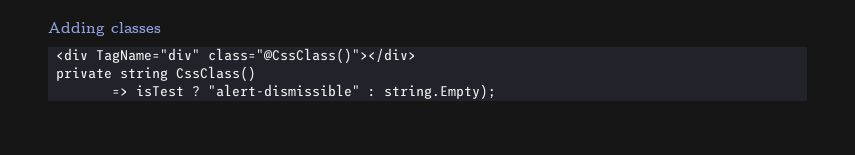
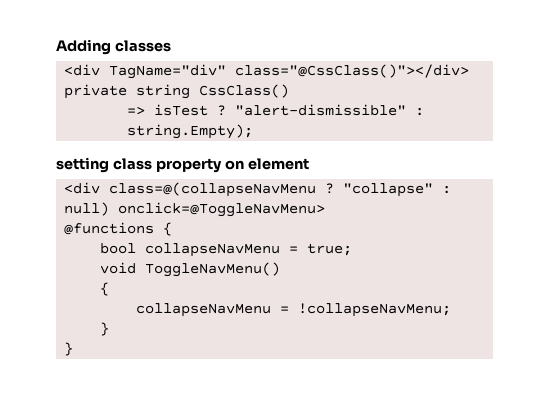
(497, 92) none -> [56,157,309,173] [64,182,452,197] [64,202,326,217] [64,222,173,236] [100,243,353,257] [100,262,281,277] [100,282,110,296] [136,303,452,317] [100,322,110,336] [64,342,74,356] // setting class property on element // <div class=@(collapseNavMenu ? "collapse" : null) onclick=@ToggleNavMenu> // @functions { // bool collapseNavMenu = true; // void ToggleNavMenu() // { // collapseNavMenu = !collapseNavMenu; // } // }

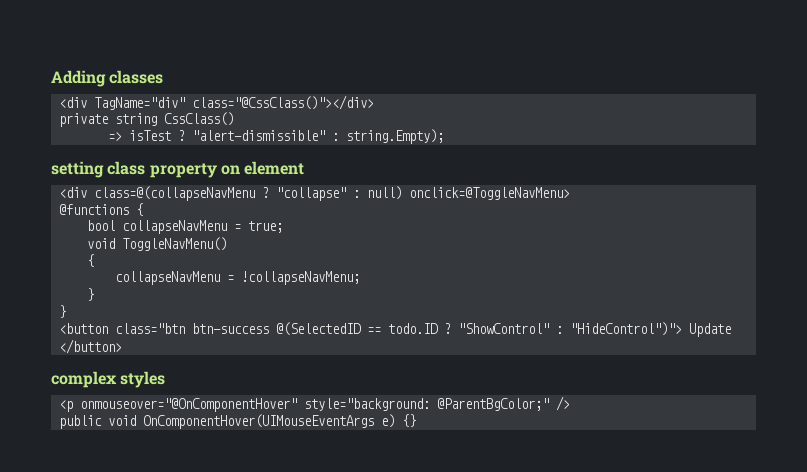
(74, 349) none -> [59,322,732,337] [59,339,123,354] [51,371,166,388] [59,396,571,412] [59,414,417,429] // <button class="btn btn-success @(SelectedID == todo.ID ? "ShowControl" : "HideControl")"> Update </button> // complex styles // <p onmouseover="@OnComponentHover" style="background: @ParentBgColor;" /> // public void OnComponentHover(UIMouseEventArgs e) {}

